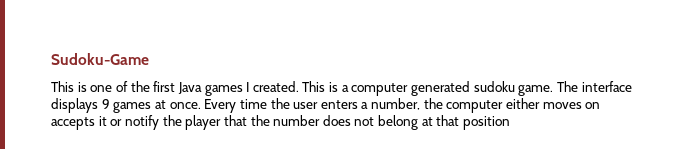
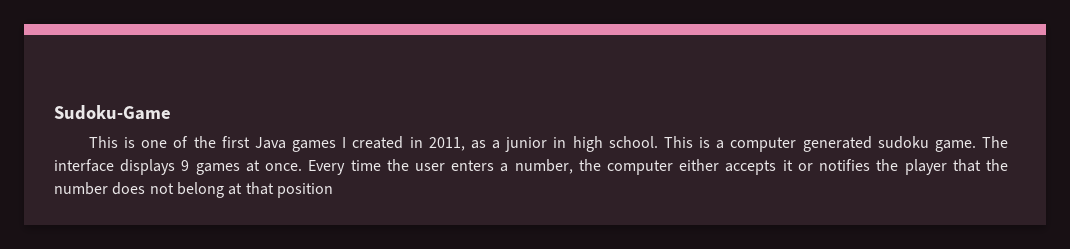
[252,81,299,92] created. -> [352,136,658,152] created in 2011, as a junior in high school.
[542,102,601,109] moves on -> (720, 165) none
[124,115,159,130] notify -> [819,159,871,171] notifies

